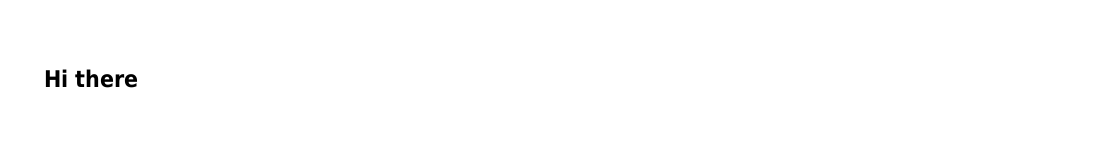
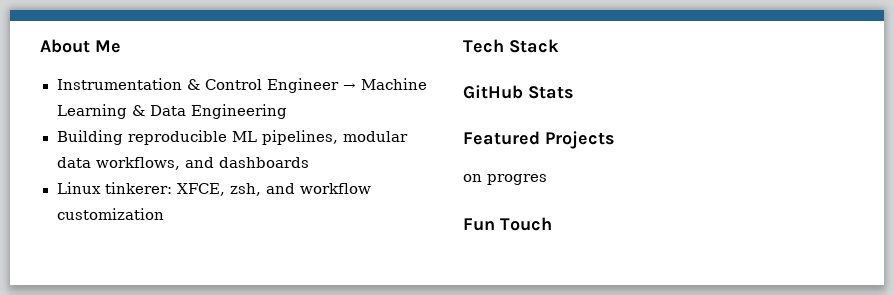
[44,69,138,88] Hi there -> [40,39,121,53] [56,78,427,93] [56,104,287,119] [56,130,408,145] [56,157,309,170] [56,182,371,196] [56,208,164,220] [463,39,559,53] [463,85,574,99] [463,131,615,149] [463,174,547,185] [463,217,552,231] About Me // Instrumentation & Control Engineer → Machine Learning & Data Engineering // Building reproducible ML pipelines, modular data workflows, and dashboards // Linux tinkerer: XFCE, zsh, and workflow customization // Tech Stack // GitHub Stats // Featured Projects // on progres // Fun Touch

